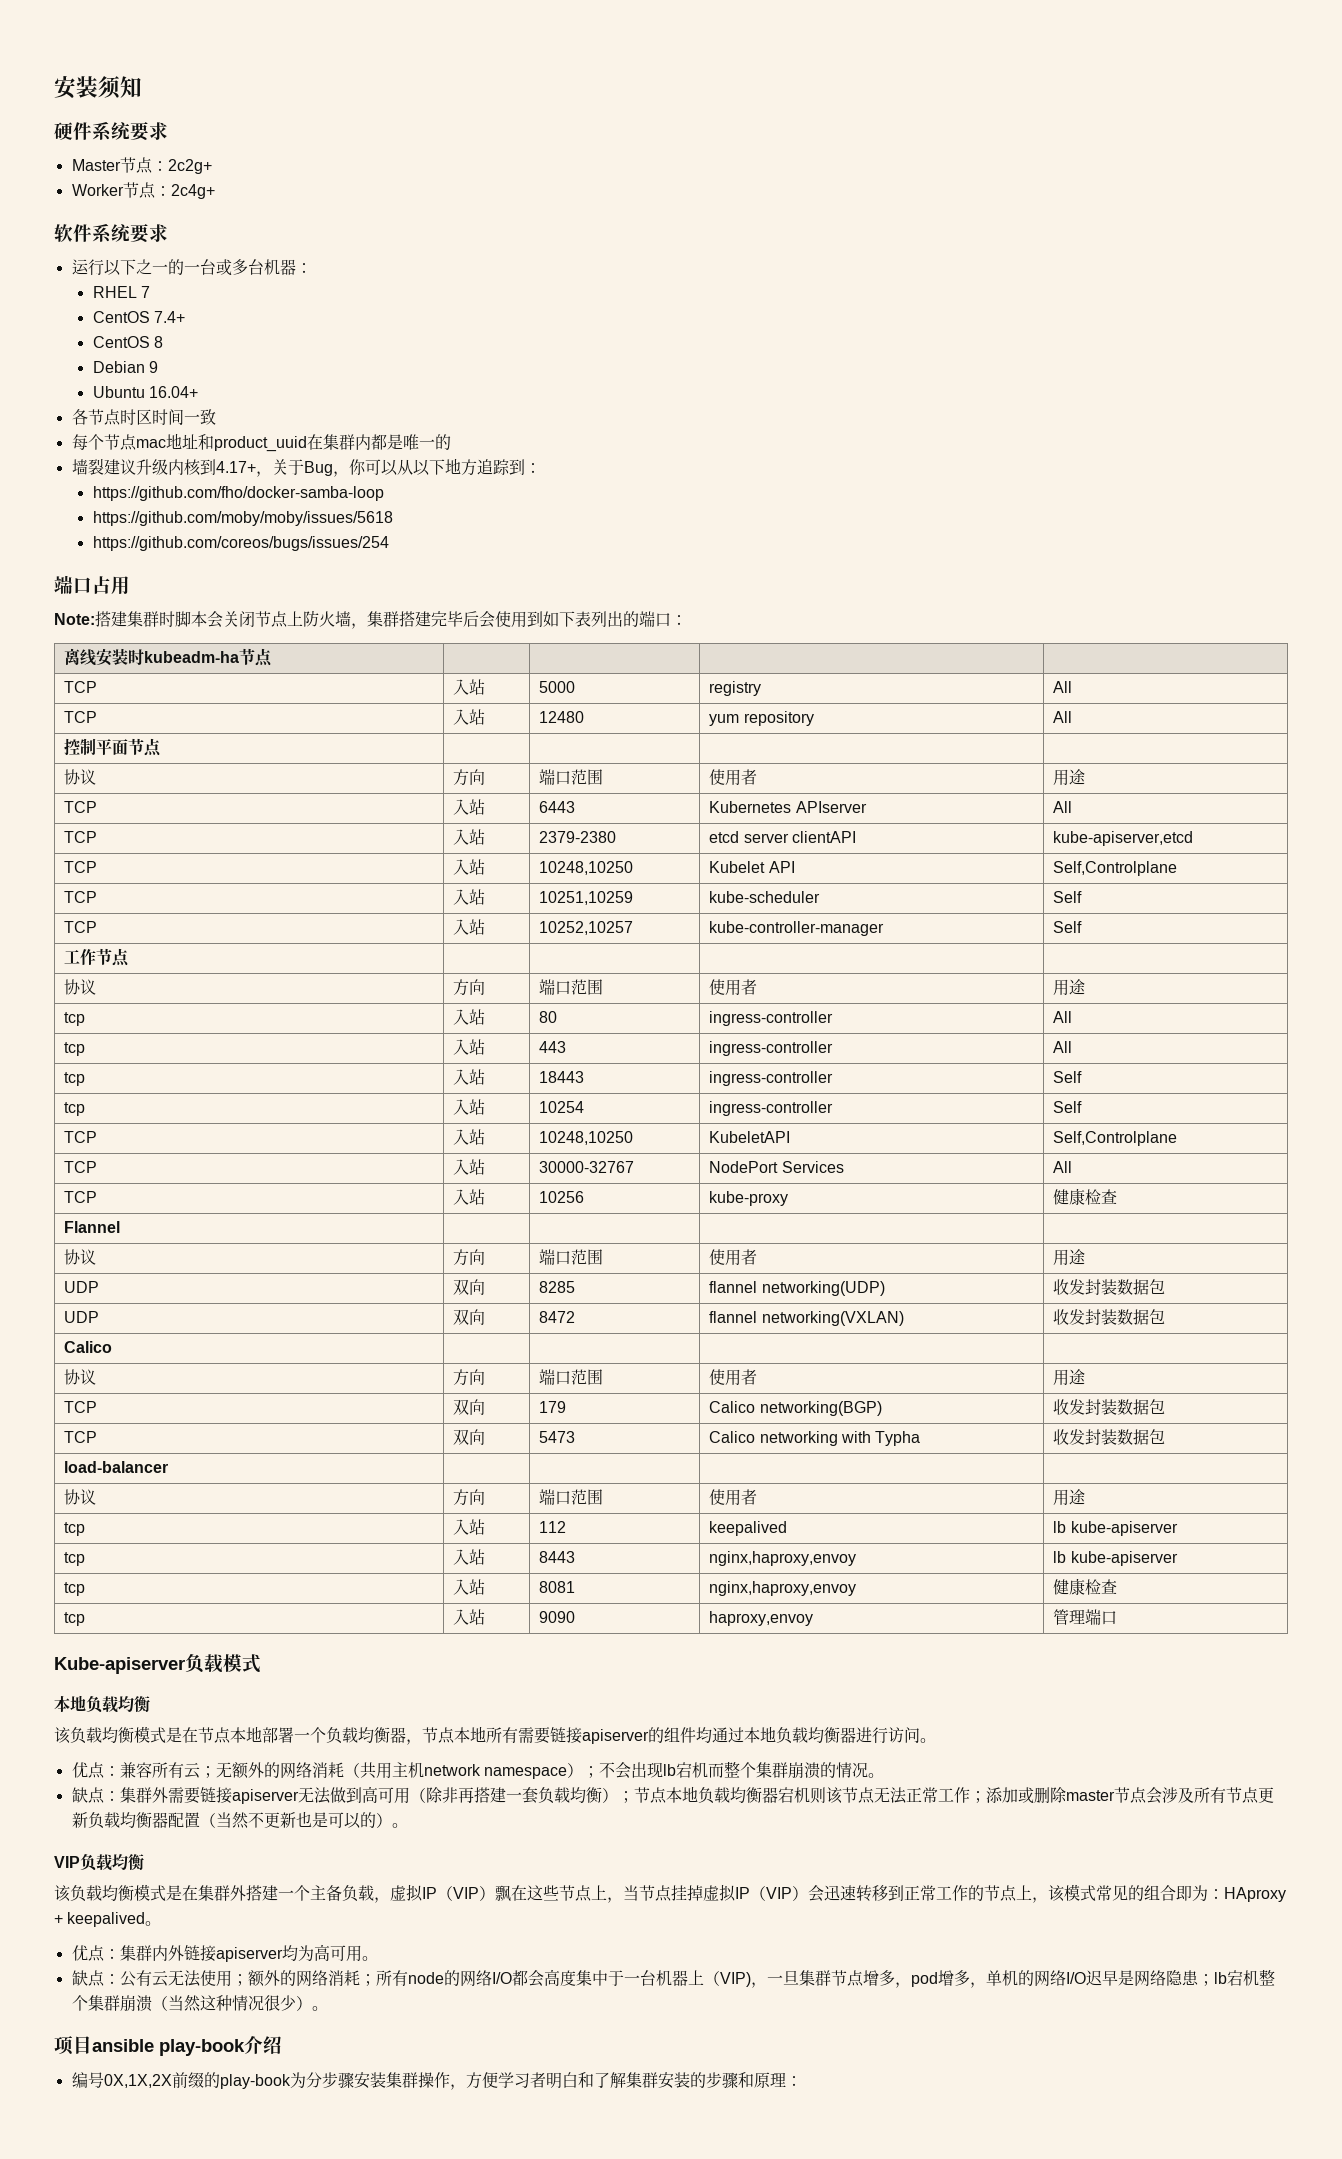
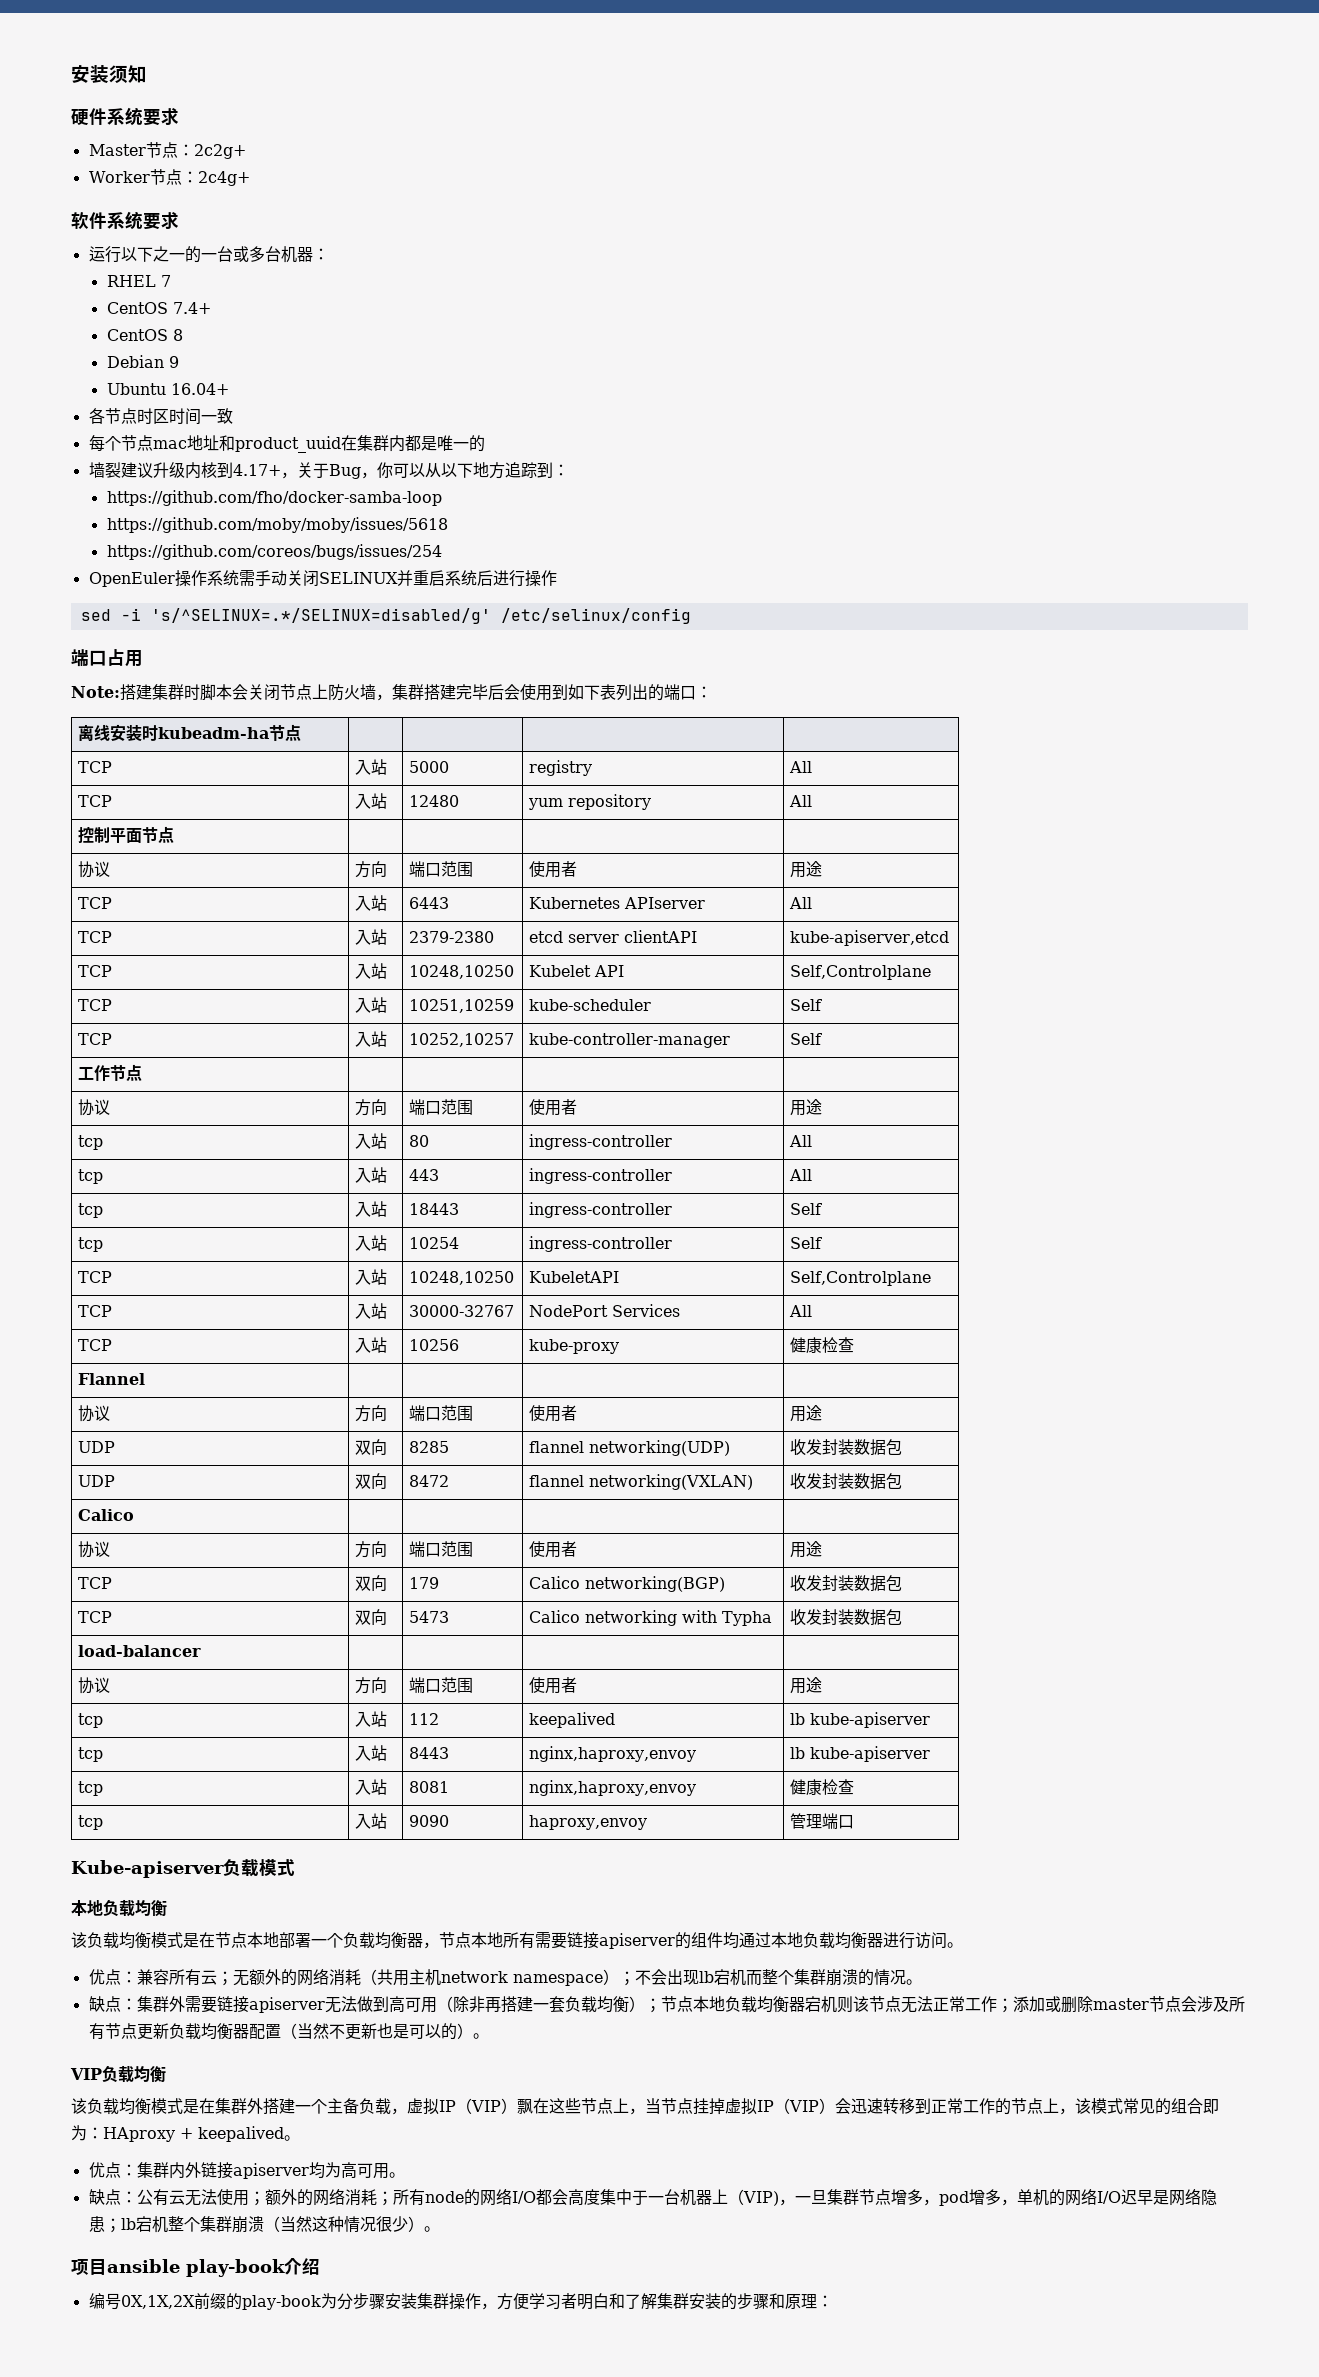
(389, 543) none -> [88,570,557,587] [80,608,691,624] // OpenEuler操作系统需手动关闭SELINUX并重启系统后进行操作 // sed -i 's/^SELINUX=.*/SELINUX=disabled/g' /etc/selinux/config

